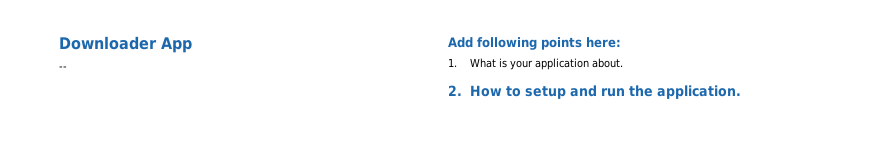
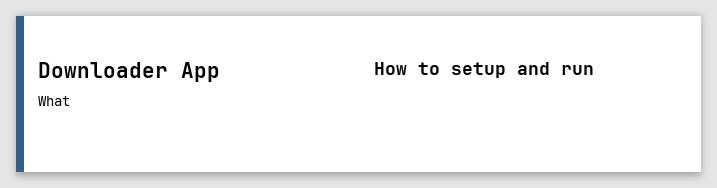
[59,66,67,70] [448,37,621,50] [448,58,623,70] [448,85,462,96] -- // Add following points here: // 1. What is your application about. // 2. -> [38,96,70,106] What //
[628,85,741,99] the application. -> (594, 70) none

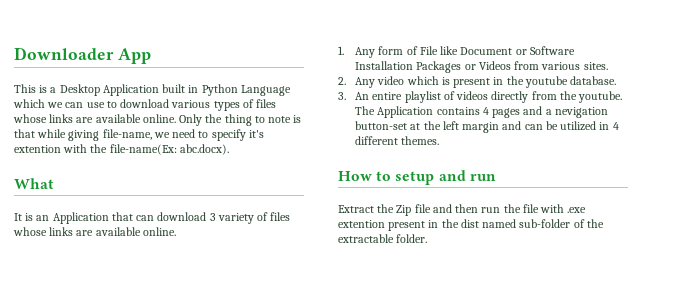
[38,96,70,106] What -> [14,84,291,96] [13,99,277,111] [13,114,302,126] [14,129,264,141] [14,144,229,155] [14,178,54,189] [14,212,291,224] [13,227,176,236] [338,46,575,58] [355,61,608,73] [338,76,617,88] [338,91,623,103] [355,106,608,118] [355,121,619,133] [355,136,440,145] This is a Desktop Application built in Python Language which we can use to download various types of files whose links are available online. Only the thing to note is that while giving file-name, we need to specify it's extention with the file-name(Ex: abc.docx). // What // It is an Application that can download 3 variety of files whose links are available online. // 1. Any form of File like Document or Software Installation Packages or Videos from various sites. // 2. Any video which is present in the youtube database. // 3. An entire playlist of videos directly from the youtube. The Application contains 4 pages and a nevigation button-set at the left margin and can be utilized in 4 different themes.
(594, 70) none -> [338,204,587,216] [338,219,604,231] [338,234,428,243] // Extract the Zip file and then run the file with .exe extention present in the dist named sub-folder of the extractable folder.

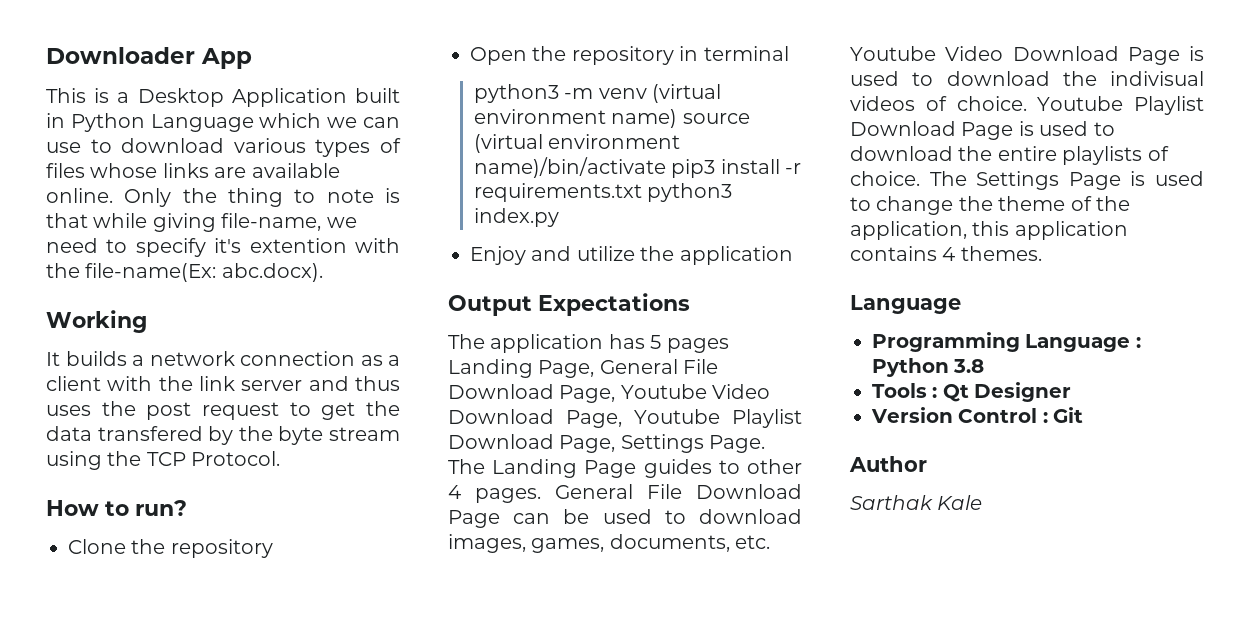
[14,178,54,189] What -> [46,310,147,333] Working
[25,212,291,224] [13,227,176,236] [338,46,575,58] [355,61,608,73] [338,76,617,88] [338,91,623,103] [355,106,608,118] [355,121,619,133] [355,136,440,145] [338,170,496,185] [338,204,587,216] [338,219,604,231] [338,234,428,243] is an Application that can download 3 variety of files whose links are available online. // 1. Any form of File like Document or Software Installation Packages or Videos from various sites. // 2. Any video which is present in the youtube database. // 3. An entire playlist of videos directly from the youtube. The Application contains 4 pages and a nevigation button-set at the left margin and can be utilized in 4 different themes. // How to setup and run // Extract the Zip file and then run the file with .exe extention present in the dist named sub-folder of the extractable folder. -> [65,351,400,366] [46,376,400,391] [46,401,401,420] [46,426,400,445] [46,451,281,470] [46,500,187,516] [68,539,273,558] [470,46,789,65] [473,84,721,103] [473,109,750,128] [473,134,681,153] [473,157,801,178] [473,183,733,202] [473,208,559,227] [470,246,793,265] [448,293,690,316] [448,334,729,353] [448,359,719,378] [448,384,771,403] [448,409,802,428] [448,434,766,453] [448,459,802,478] [448,484,802,503] [448,509,802,528] [448,534,771,553] [850,46,1204,65] [850,71,1204,86] [850,96,1204,115] [850,121,1115,140] [850,146,1169,165] [850,171,1204,190] [850,196,1130,215] [850,221,1128,240] [850,246,1042,261] [850,295,961,314] [872,332,1141,352] [872,358,985,377] [872,382,1072,402] [871,407,1084,423] [849,456,927,472] [850,495,983,510] builds a network connection as a client with the link server and thus uses the post request to get the data transfered by the byte stream using the TCP Protocol. // How to run? // Clone the repository // Open the repository in terminal // python3 -m venv (virtual environment name) source (virtual environment name)/bin/activate pip3 install -r requirements.txt python3 index.py // Enjoy and utilize the application // Output Expectations // The application has 5 pages Landing Page, General File Download Page, Youtube Video Download Page, Youtube Playlist Download Page, Settings Page. The Landing Page guides to other 4 pages. General File Download Page can be used to download images, games, documents, etc. Youtube Video Download Page is used to download the indivisual videos of choice. Youtube Playlist Download Page is used to download the entire playlists of choice. The Settings Page is used to change the theme of the application, this application contains 4 themes. // Language // Programming Language : Python 3.8 // Tools : Qt Designer // Version Control : Git // Author // Sarthak Kale

